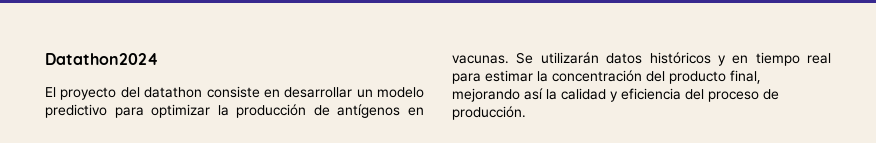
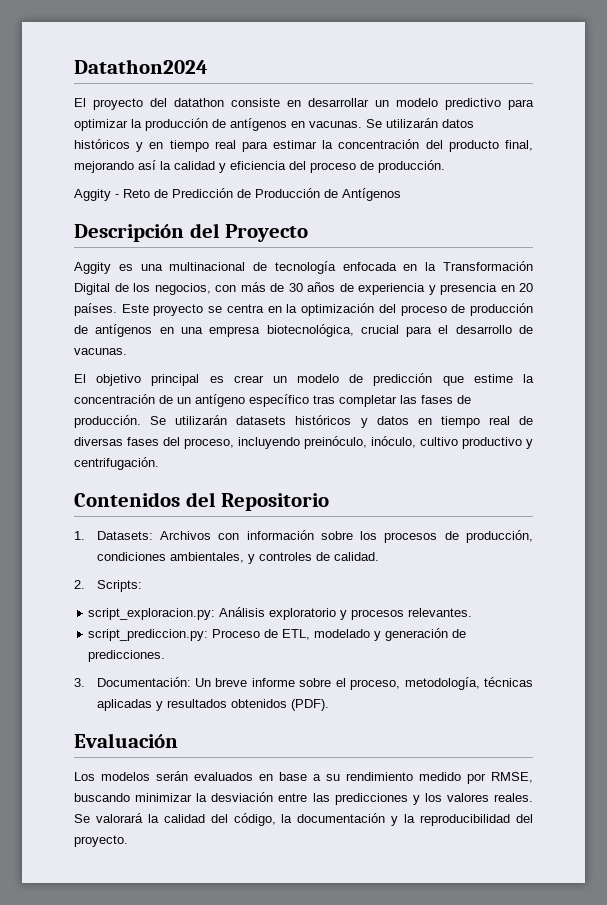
(526, 113) none -> [74,188,401,201] [74,223,309,242] [74,261,533,274] [74,282,533,295] [74,303,533,316] [74,324,533,337] [74,348,127,355] [74,373,534,386] [74,394,471,407] [74,415,534,428] [74,436,533,449] [74,457,159,470] [74,492,330,511] [74,530,533,543] [96,552,379,564] [74,580,142,592] [88,607,473,620] [88,628,467,641] [88,650,166,662] [74,677,533,690] [96,699,329,711] [74,733,178,748] [74,771,533,784] [74,792,533,805] [74,813,534,826] [74,835,128,847] // Aggity - Reto de Predicción de Producción de Antígenos // Descripción del Proyecto // Aggity es una multinacional de tecnología enfocada en la Transformación Digital de los negocios, con más de 30 años de experiencia y presencia en 20 países. Este proyecto se centra en la optimización del proceso de producción de antígenos en una empresa biotecnológica, crucial para el desarrollo de vacunas. // El objetivo principal es crear un modelo de predicción que estime la concentración de un antígeno específico tras completar las fases de producción. Se utilizarán datasets históricos y datos en tiempo real de diversas fases del proceso, incluyendo preinóculo, inóculo, cultivo productivo y centrifugación. // Contenidos del Repositorio // 1. Datasets: Archivos con información sobre los procesos de producción, condiciones ambientales, y controles de calidad. // 2. Scripts: // script_exploracion.py: Análisis exploratorio y procesos relevantes. // script_prediccion.py: Proceso de ETL, modelado y generación de predicciones. // 3. Documentación: Un breve informe sobre el proceso, metodología, técnicas aplicadas y resultados obtenidos (PDF). // Evaluación // Los modelos serán evaluados en base a su rendimiento medido por RMSE, buscando minimizar la desviación entre las predicciones y los valores reales. Se valorará la calidad del código, la documentación y la reproducibilidad del proyecto.

